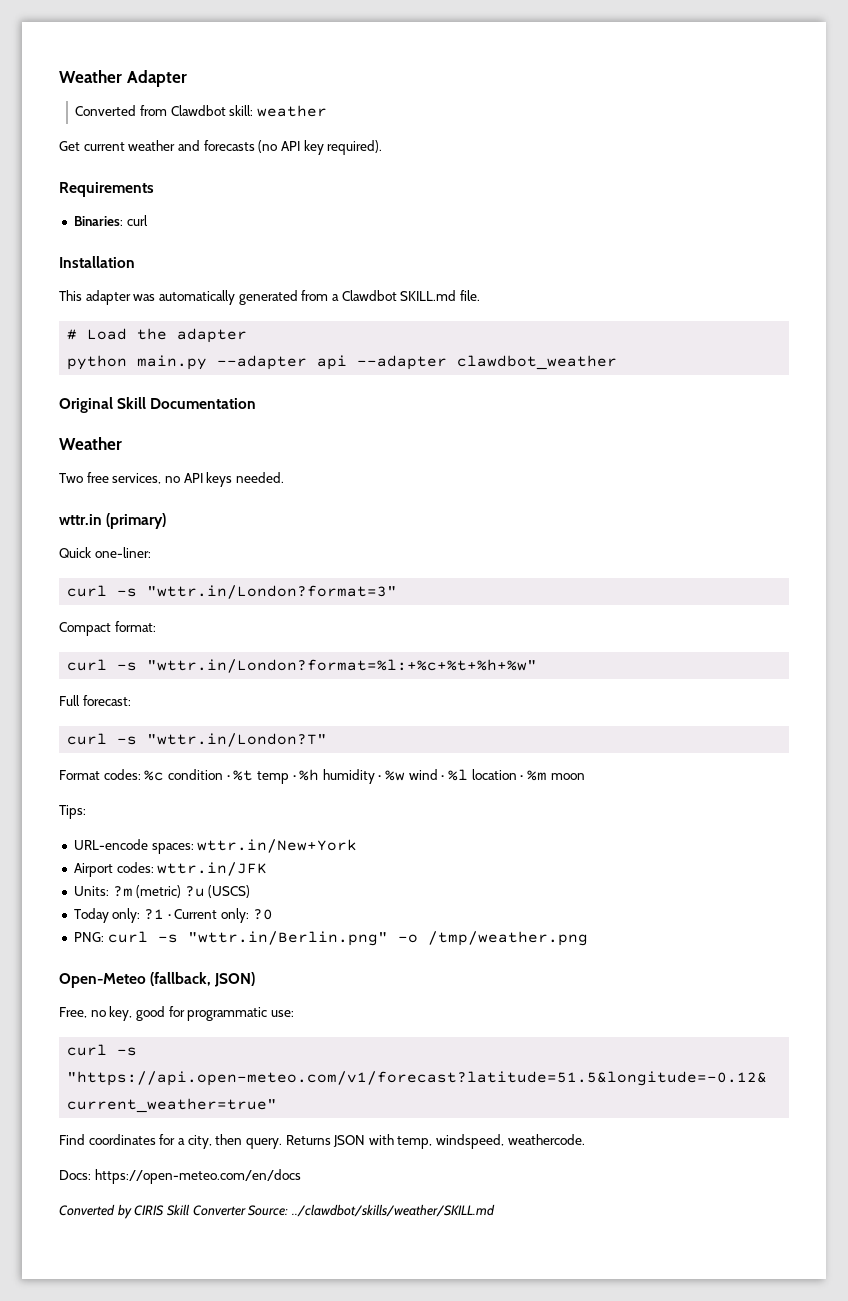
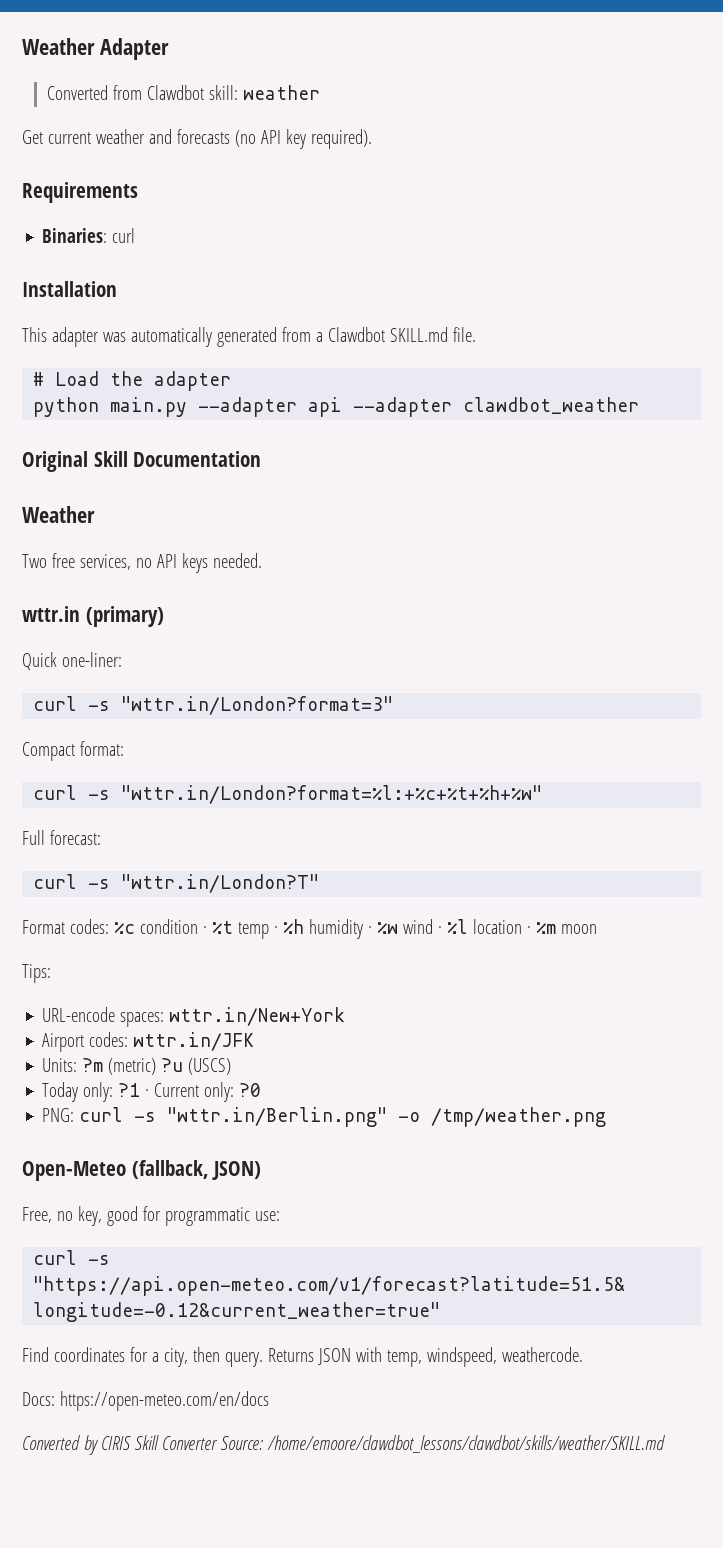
[291,1204,495,1217] ../clawdbot/skills/weather/SKILL.md -> [266,1435,665,1453] /home/emoore/clawdbot_lessons/clawdbot/skills/weather/SKILL.md

